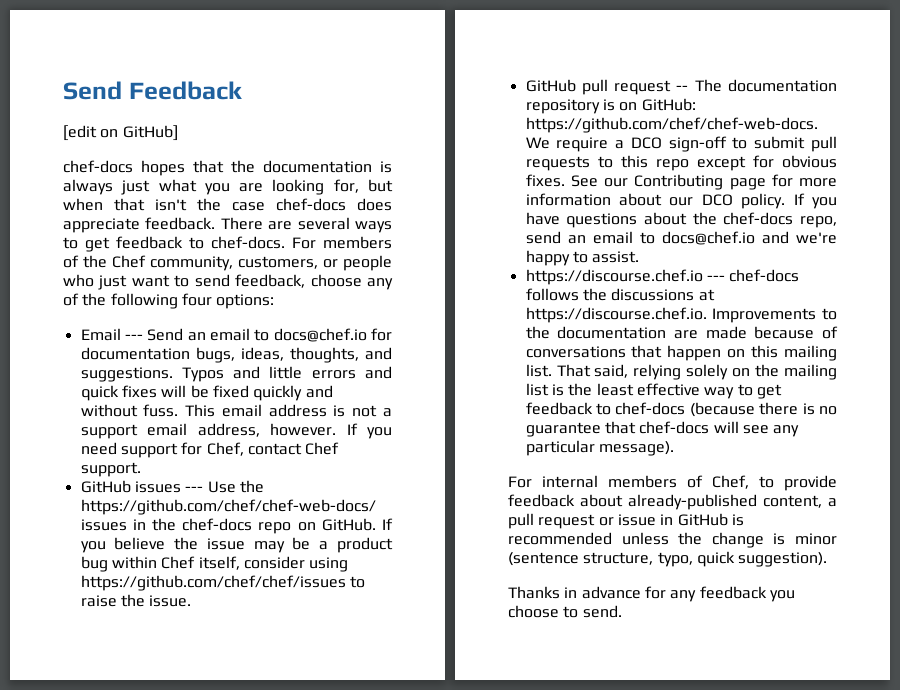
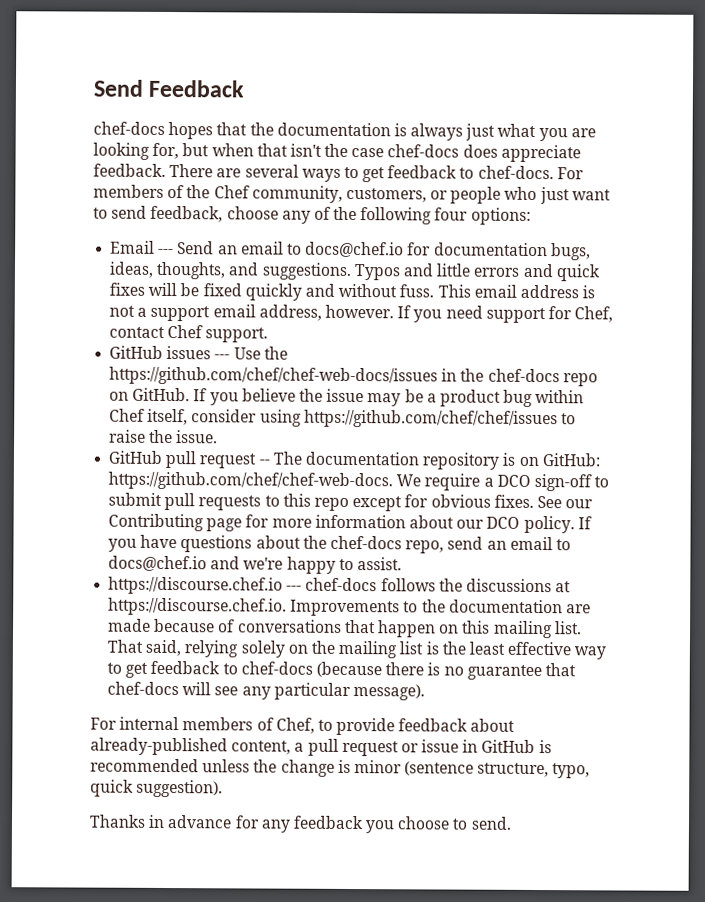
[63,125,178,141] // [edit on GitHub] -> (246, 88) none

